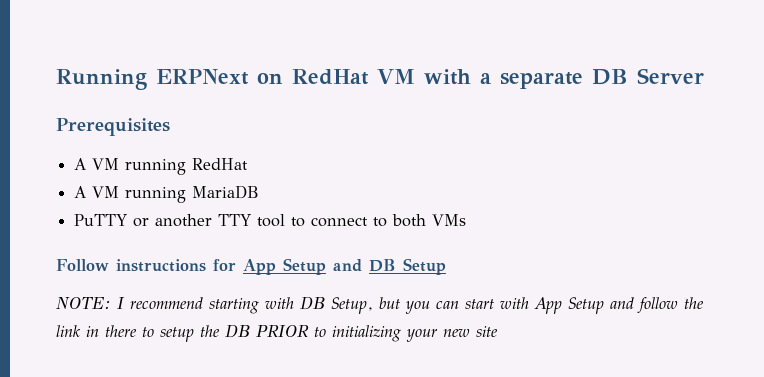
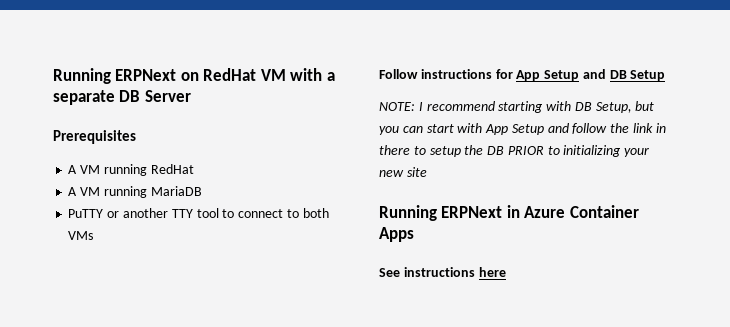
(498, 331) none -> [379,205,639,221] [379,227,414,242] [379,267,506,277] // Running ERPNext in Azure Container Apps // See instructions here

